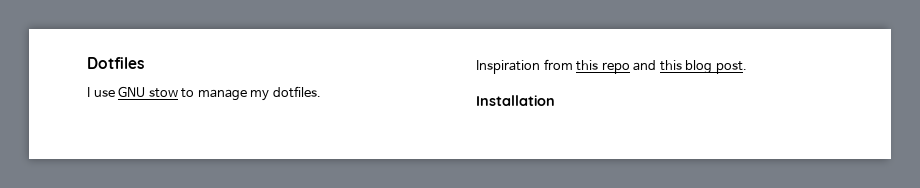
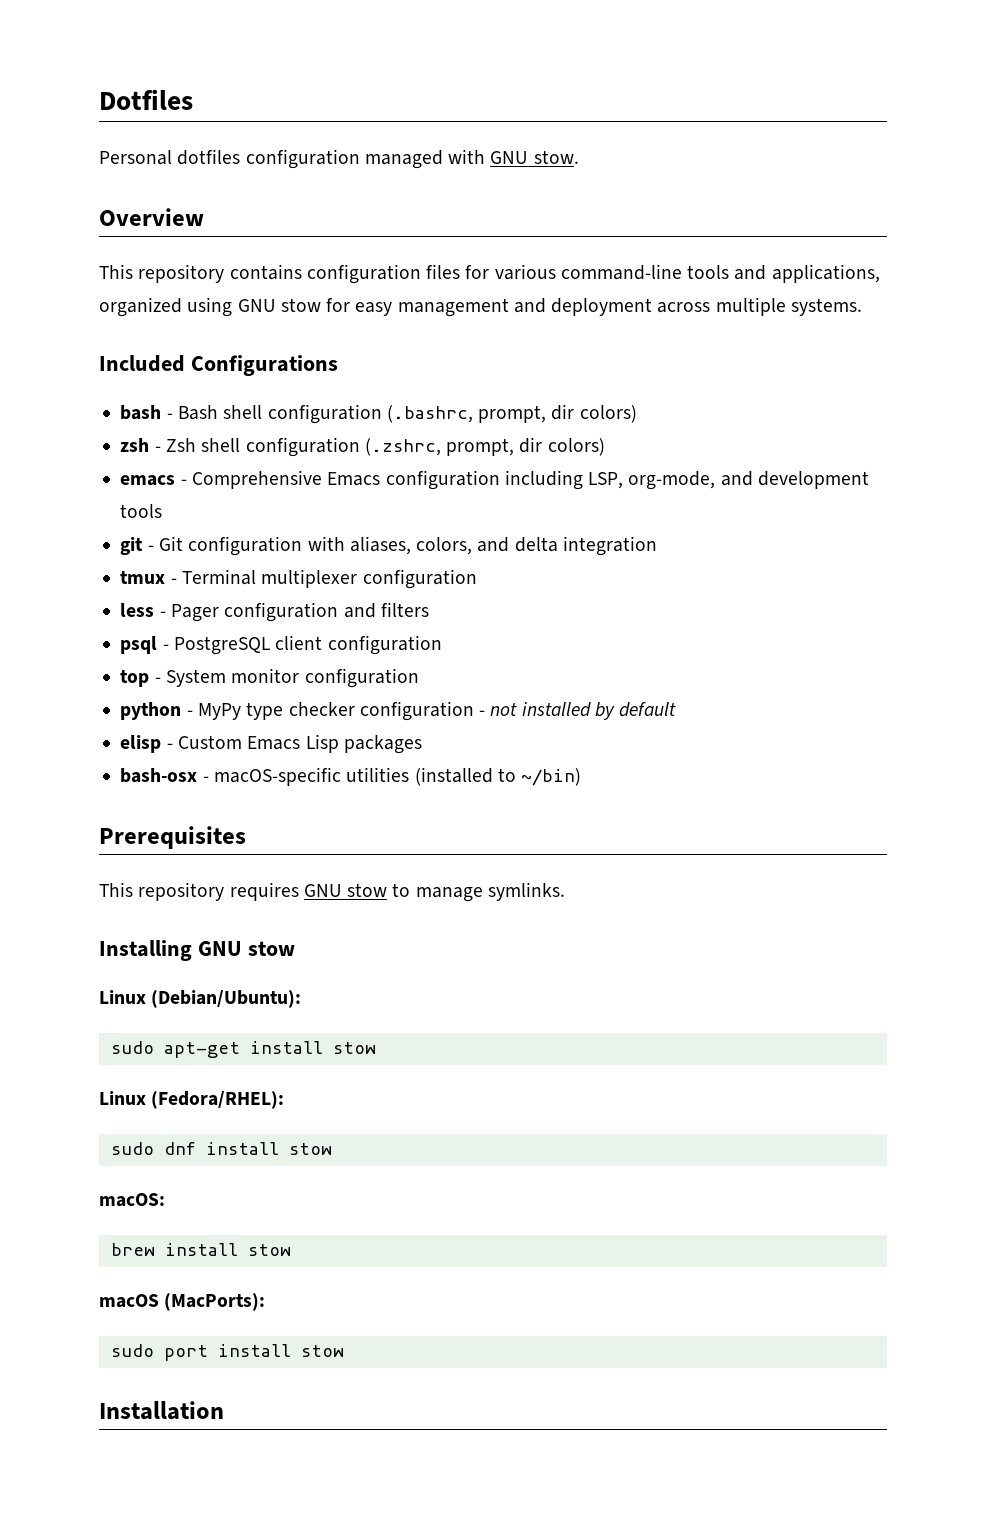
[87,86,321,101] [476,59,747,74] I use GNU stow to manage my dotfiles. // Inspiration from this repo and this blog post. -> [99,149,579,169] [99,208,204,226] [99,264,880,284] [99,297,862,317] [99,355,338,376] [120,404,637,424] [120,437,605,457] [120,470,869,490] [120,504,163,518] [120,536,657,556] [120,569,477,589] [120,602,429,622] [120,635,442,655] [120,668,419,688] [120,701,677,721] [120,734,422,754] [120,767,582,786] [99,826,246,849] [99,882,565,902] [99,940,295,961] [99,990,302,1008] [110,1041,376,1058] [99,1091,285,1109] [110,1142,332,1155] [99,1193,165,1207] [110,1243,291,1256] [99,1293,266,1311] [110,1344,344,1361] Personal dotfiles configuration managed with GNU stow. // Overview // This repository contains configuration files for various command-line tools and applications, organized using GNU stow for easy management and deployment across multiple systems. // Included Configurations // bash - Bash shell configuration (.bashrc, prompt, dir colors) // zsh - Zsh shell configuration (.zshrc, prompt, dir colors) // emacs - Comprehensive Emacs configuration including LSP, org-mode, and development tools // git - Git configuration with aliases, colors, and delta integration // tmux - Terminal multiplexer configuration // less - Pager configuration and filters // psql - PostgreSQL client configuration // top - System monitor configuration // python - MyPy type checker configuration - not installed by default // elisp - Custom Emacs Lisp packages // bash-osx - macOS-specific utilities (installed to ~/bin) // Prerequisites // This repository requires GNU stow to manage symlinks. // Installing GNU stow // Linux (Debian/Ubuntu): // sudo apt-get install stow // Linux (Fedora/RHEL): // sudo dnf install stow // macOS: // brew install stow // macOS (MacPorts): // sudo port install stow

